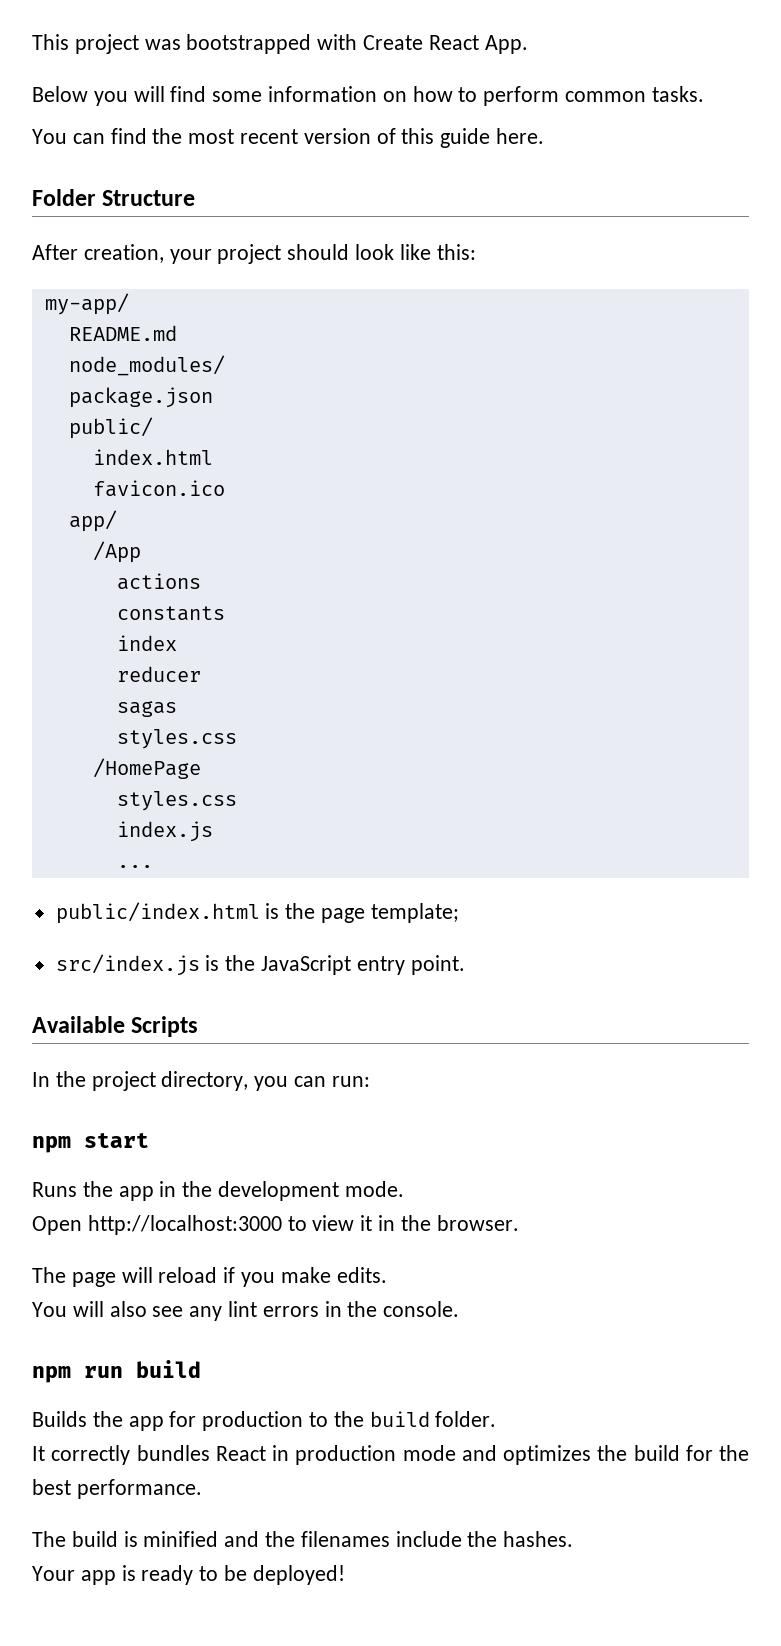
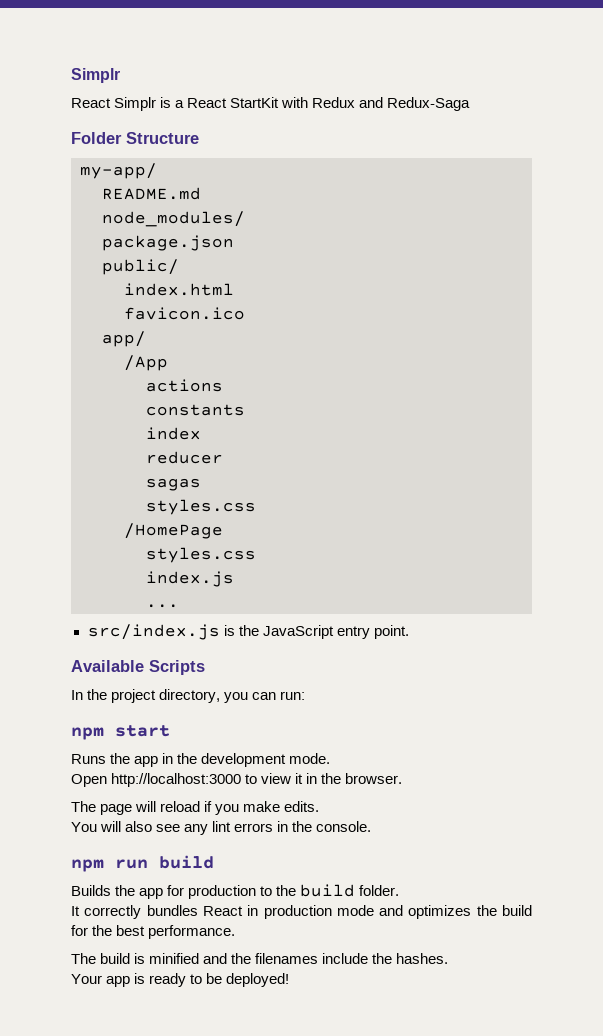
[32,34,528,54] [32,86,704,106] [32,128,545,148] [32,189,196,206] [32,244,476,264] This project was bootstrapped with Create React App. // Below you will find some information on how to perform common tasks. // You can find the most recent version of this guide here. // Folder Structure // After creation, your project should look like this: -> [71,68,120,83] [71,97,471,111] [71,132,199,144] Simplr // React Simplr is a React StartKit with Redux and Redux-Saga // Folder Structure
[55,902,459,924] // public/index.html is the page template; -> (179, 606) none

